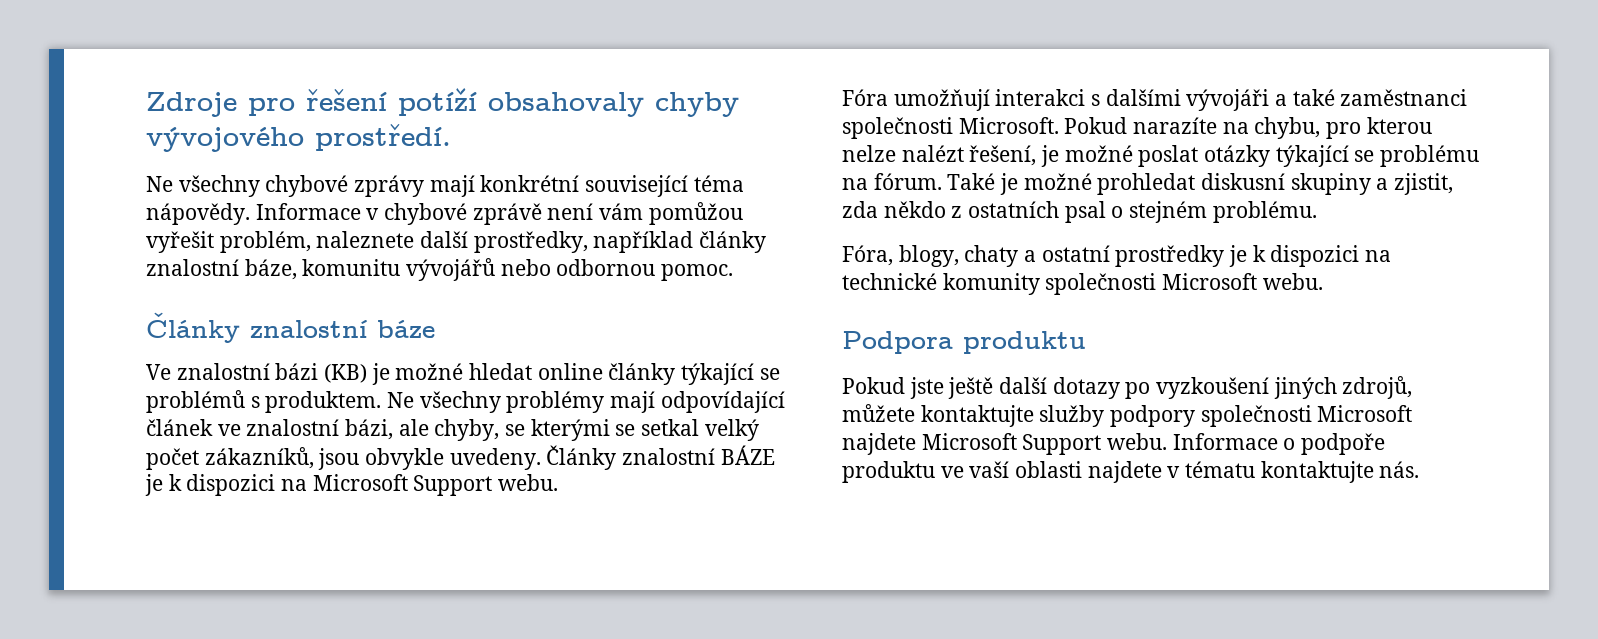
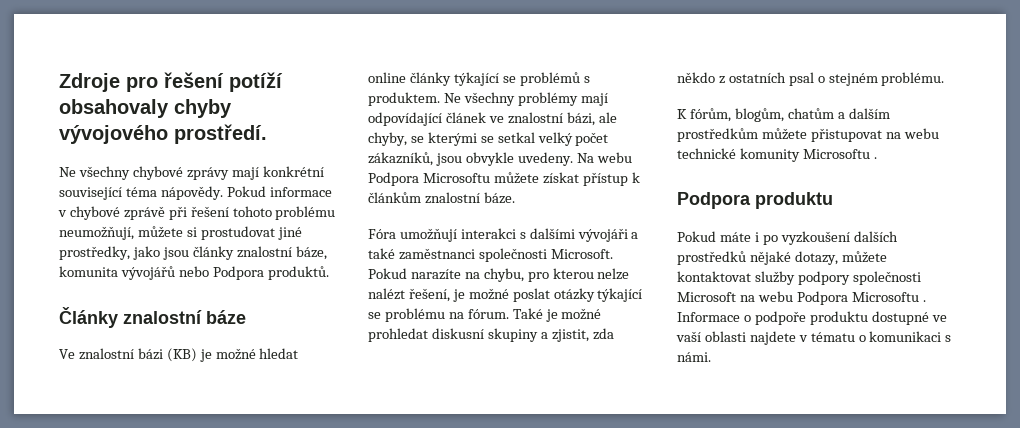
[255,203,361,220] Informace -> [226,186,332,197] Pokud informace
[547,202,743,225] [146,231,694,253] není vám pomůžou vyřešit problém, naleznete další prostředky, například -> [168,206,336,220] [59,226,302,240] [59,246,189,260] při řešení tohoto problému neumožňují, můžete si prostudovat jiné prostředky, jako jsou
[302,259,401,276] komunitu -> [59,266,118,277] komunita
[556,259,734,281] odbornou pomoc. -> [212,266,329,280] Podpora produktů.
[546,445,775,470] [145,474,559,496] Články znalostní BÁZE je k dispozici na Microsoft Support webu. -> [576,152,632,163] [368,172,640,186] [368,192,515,204] Na webu Podpora Microsoftu můžete získat přístup k článkům znalostní báze.
[842,245,1392,267] [842,273,1323,295] [842,331,1086,354] [842,376,1413,399] [842,404,1413,427] [842,433,1168,455] Fóra, blogy, chaty a ostatní prostředky je k dispozici na technické komunity společnosti Microsoft webu. // Podpora produktu // Pokud jste ještě další dotazy po vyzkoušení jiných zdrojů, můžete kontaktujte služby podpory společnosti Microsoft najdete Microsoft Support webu. -> [677,108,890,122] [677,128,939,142] [677,148,877,162] [677,192,833,209] [677,231,898,245] [677,251,887,265] [677,271,921,285] [677,291,926,305] K fórům, blogům, chatům a dalším prostředkům můžete přistupovat na webu technické komunity Microsoftu . // Podpora produktu // Pokud máte i po vyzkoušení dalších prostředků nějaké dotazy, můžete kontaktovat služby podpory společnosti Microsoft na webu Podpora Microsoftu .
(935, 472) none -> [871,311,929,325] dostupné
[1260,461,1420,483] kontaktujte nás. -> [858,331,952,342] [677,352,711,362] o komunikaci s námi.

